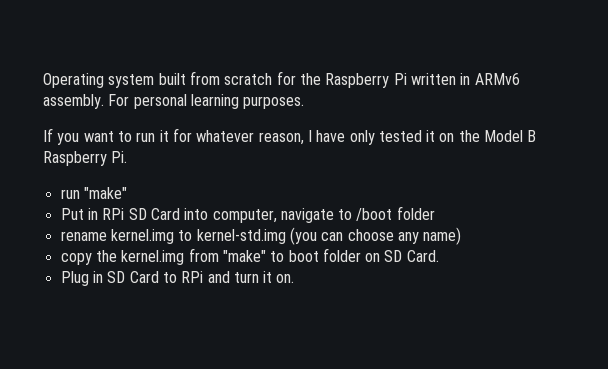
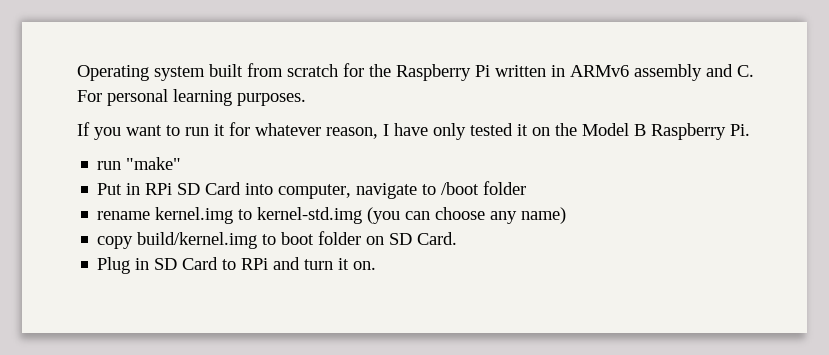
[43,94,104,109] assembly. -> [634,64,754,81] assembly and C.
[95,248,266,265] the kernel.img from "make" -> [137,232,258,249] build/kernel.img

